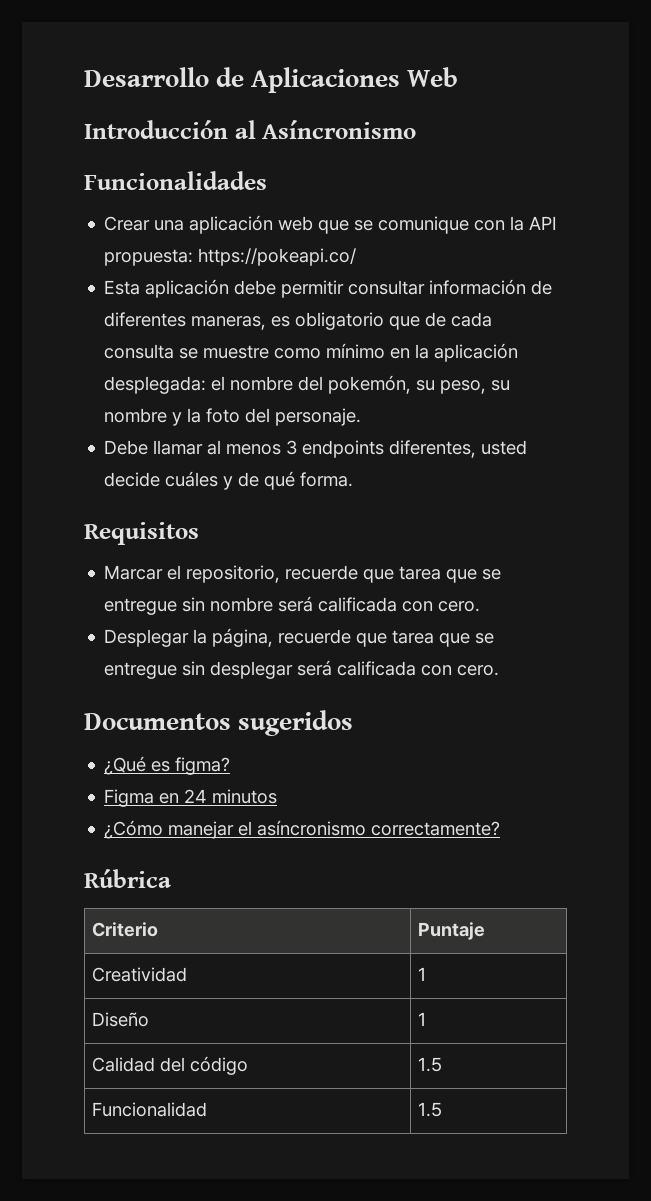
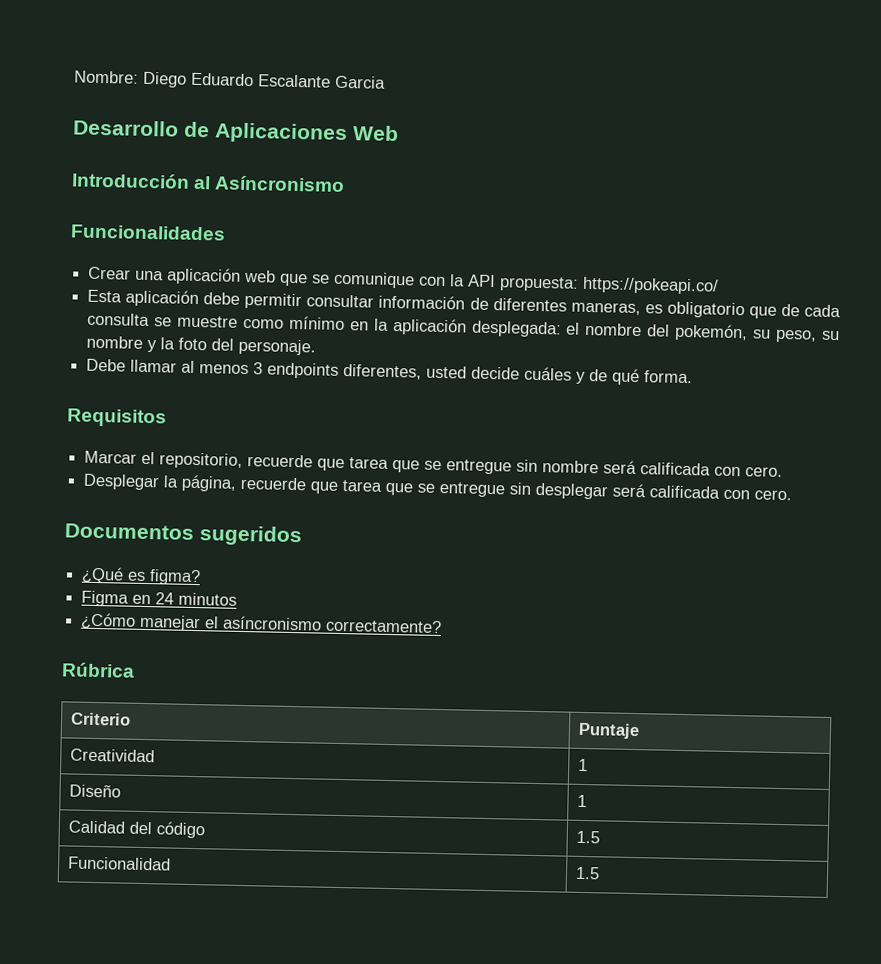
(84, 77) none -> [74,70,386,89] Nombre: Diego Eduardo Escalante Garcia //

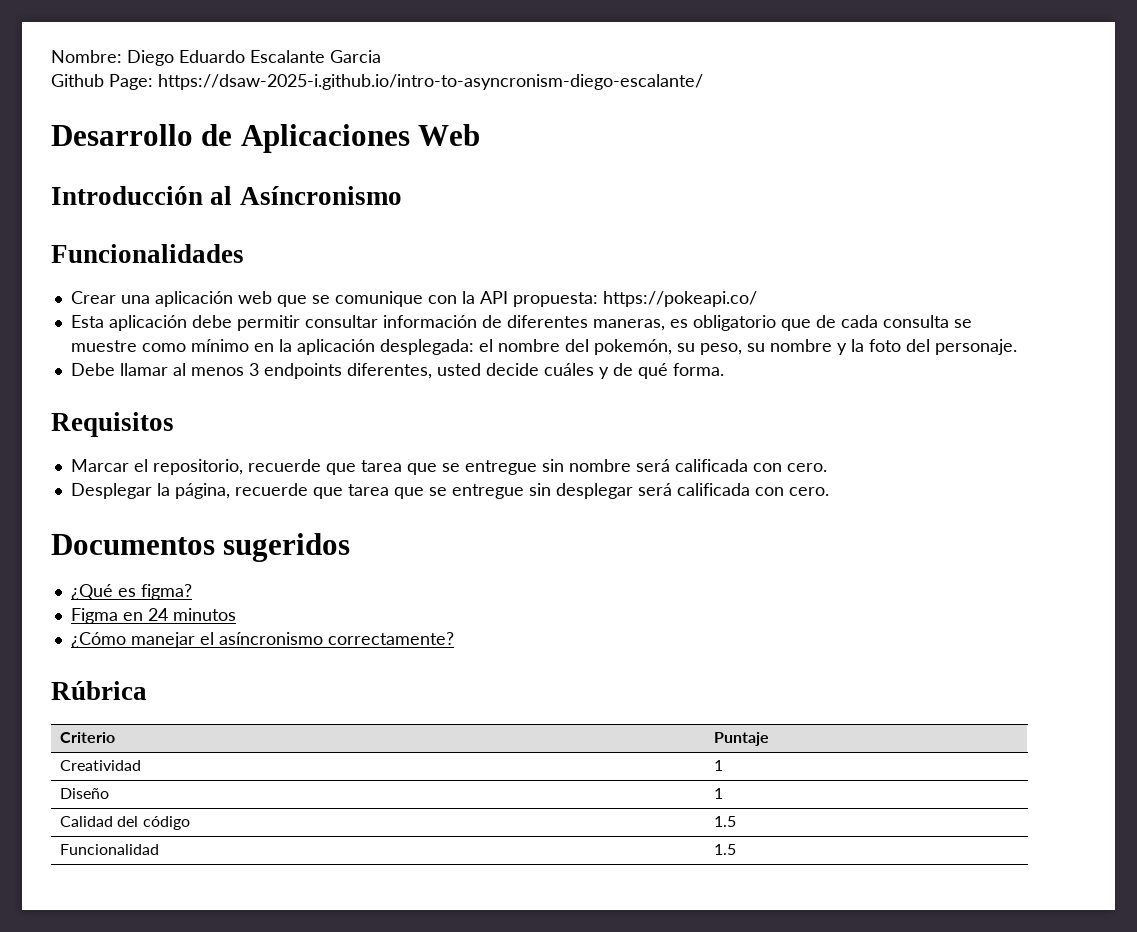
(386, 82) none -> [51,74,703,90] // Github Page: https://dsaw-2025-i.github.io/intro-to-asyncronism-diego-escalante/

